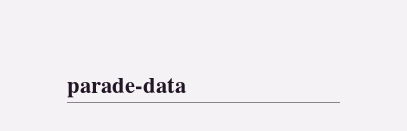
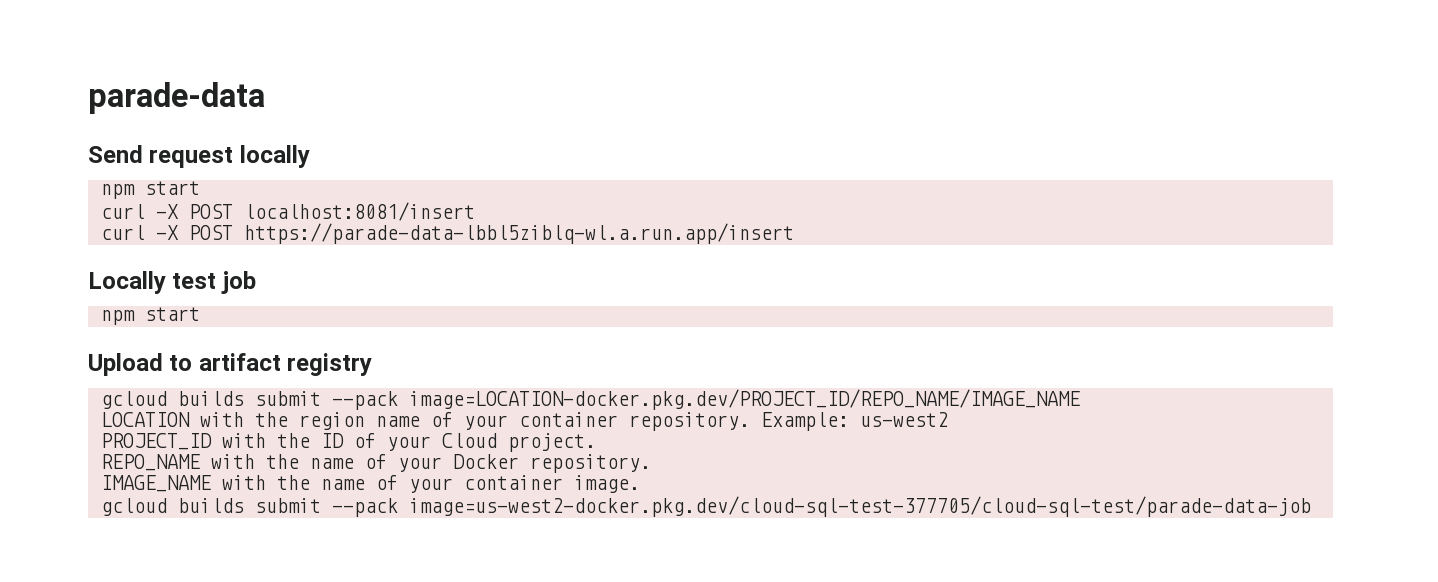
(186, 88) none -> [88,145,310,168] [100,181,200,199] [100,202,475,221] [100,223,794,244] [88,271,256,294] [100,307,200,325] [88,353,373,376] [100,389,1080,410] [100,412,948,431] [100,433,596,452] [100,454,651,473] [100,475,640,493] [100,496,1311,517] // Send request locally // npm start // curl -X POST localhost:8081/insert // curl -X POST https://parade-data-lbbl5ziblq-wl.a.run.app/insert // Locally test job // npm start // Upload to artifact registry // gcloud builds submit --pack image=LOCATION-docker.pkg.dev/PROJECT_ID/REPO_NAME/IMAGE_NAME // LOCATION with the region name of your container repository. Example: us-west2 // PROJECT_ID with the ID of your Cloud project. // REPO_NAME with the name of your Docker repository. // IMAGE_NAME with the name of your container image. // gcloud builds submit --pack image=us-west2-docker.pkg.dev/cloud-sql-test-377705/cloud-sql-test/parade-data-job

